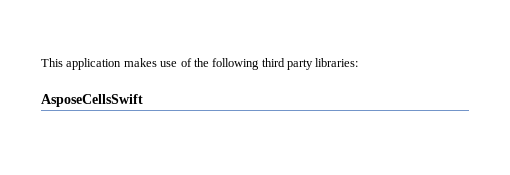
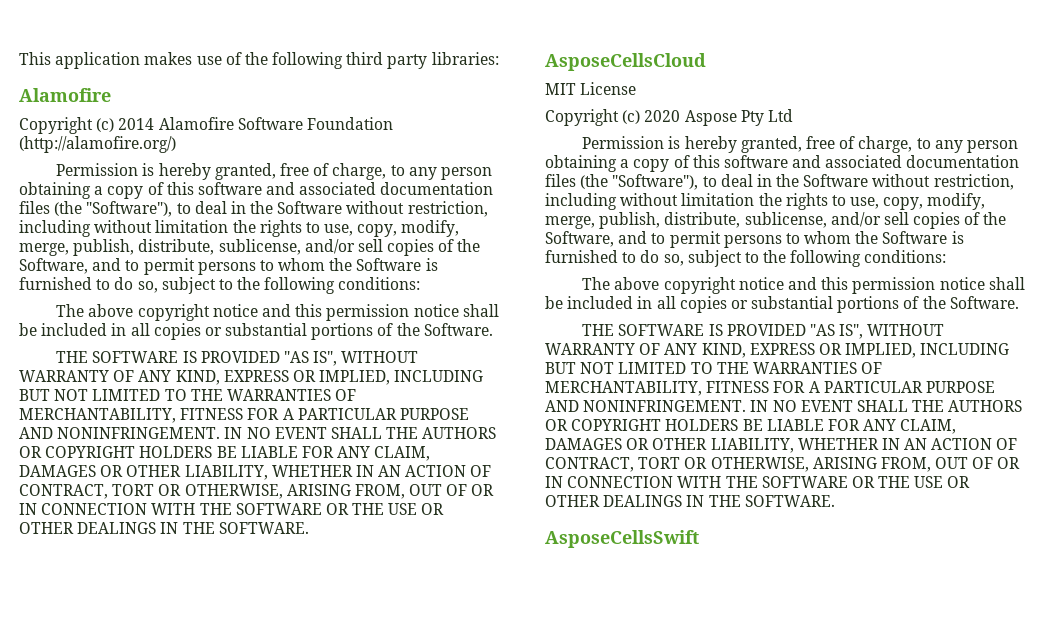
(359, 62) none -> [19,88,111,102] [19,117,393,134] [19,136,176,153] [56,163,492,180] [19,182,494,199] [19,201,488,217] [19,220,460,237] [19,239,481,256] [19,258,438,275] [19,277,421,294] [56,304,499,321] [19,323,493,340] [56,351,419,366] [19,370,484,385] [19,389,357,401] [19,408,469,423] [19,427,497,439] [19,446,431,461] [19,465,492,480] [19,484,495,499] [19,503,445,515] [19,522,309,534] [545,53,706,71] [545,82,637,95] [545,109,793,126] [582,136,1018,153] [545,155,1020,172] [545,174,1014,190] [545,193,986,210] [545,212,1007,229] [545,231,964,248] [545,250,947,267] [582,277,1025,294] [545,296,1019,313] [582,324,945,339] [545,343,1010,358] [545,362,883,374] [545,381,995,396] [545,400,1023,412] [545,419,957,434] [545,438,1018,453] [545,457,1021,472] [545,476,971,488] [545,495,835,507] // Alamofire // Copyright (c) 2014 Alamofire Software Foundation (http://alamofire.org/) // Permission is hereby granted, free of charge, to any person obtaining a copy of this software and associated documentation files (the "Software"), to deal in the Software without restriction, including without limitation the rights to use, copy, modify, merge, publish, distribute, sublicense, and/or sell copies of the Software, and to permit persons to whom the Software is furnished to do so, subject to the following conditions: // The above copyright notice and this permission notice shall be included in all copies or substantial portions of the Software. // THE SOFTWARE IS PROVIDED "AS IS", WITHOUT WARRANTY OF ANY KIND, EXPRESS OR IMPLIED, INCLUDING BUT NOT LIMITED TO THE WARRANTIES OF MERCHANTABILITY, FITNESS FOR A PARTICULAR PURPOSE AND NONINFRINGEMENT. IN NO EVENT SHALL THE AUTHORS OR COPYRIGHT HOLDERS BE LIABLE FOR ANY CLAIM, DAMAGES OR OTHER LIABILITY, WHETHER IN AN ACTION OF CONTRACT, TORT OR OTHERWISE, ARISING FROM, OUT OF OR IN CONNECTION WITH THE SOFTWARE OR THE USE OR OTHER DEALINGS IN THE SOFTWARE. // AsposeCellsCloud // MIT License // Copyright (c) 2020 Aspose Pty Ltd // Permission is hereby granted, free of charge, to any person obtaining a copy of this software and associated documentation files (the "Software"), to deal in the Software without restriction, including without limitation the rights to use, copy, modify, merge, publish, distribute, sublicense, and/or sell copies of the Software, and to permit persons to whom the Software is furnished to do so, subject to the following conditions: // The above copyright notice and this permission notice shall be included in all copies or substantial portions of the Software. // THE SOFTWARE IS PROVIDED "AS IS", WITHOUT WARRANTY OF ANY KIND, EXPRESS OR IMPLIED, INCLUDING BUT NOT LIMITED TO THE WARRANTIES OF MERCHANTABILITY, FITNESS FOR A PARTICULAR PURPOSE AND NONINFRINGEMENT. IN NO EVENT SHALL THE AUTHORS OR COPYRIGHT HOLDERS BE LIABLE FOR ANY CLAIM, DAMAGES OR OTHER LIABILITY, WHETHER IN AN ACTION OF CONTRACT, TORT OR OTHERWISE, ARISING FROM, OUT OF OR IN CONNECTION WITH THE SOFTWARE OR THE USE OR OTHER DEALINGS IN THE SOFTWARE.

